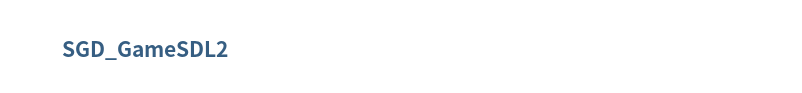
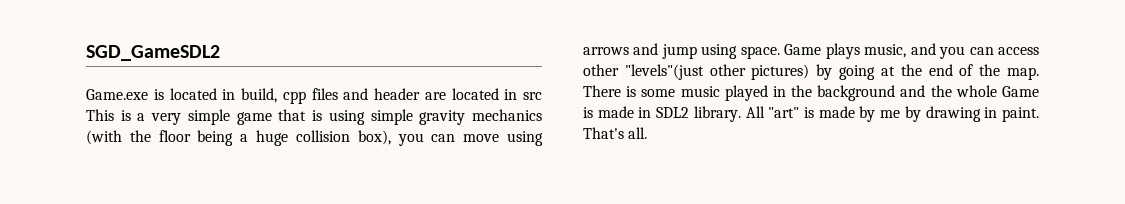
(228, 50) none -> [86,88,542,104] [86,109,542,125] [86,130,543,146] [583,43,1039,59] [583,64,1039,80] [583,85,1039,101] [583,106,1039,122] [583,127,648,139] // Game.exe is located in build, cpp files and header are located in src This is a very simple game that is using simple gravity mechanics (with the floor being a huge collision box), you can move using arrows and jump using space. Game plays music, and you can access other "levels"(just other pictures) by going at the end of the map. There is some music played in the background and the whole Game is made in SDL2 library. All "art" is made by me by drawing in paint. That's all.

